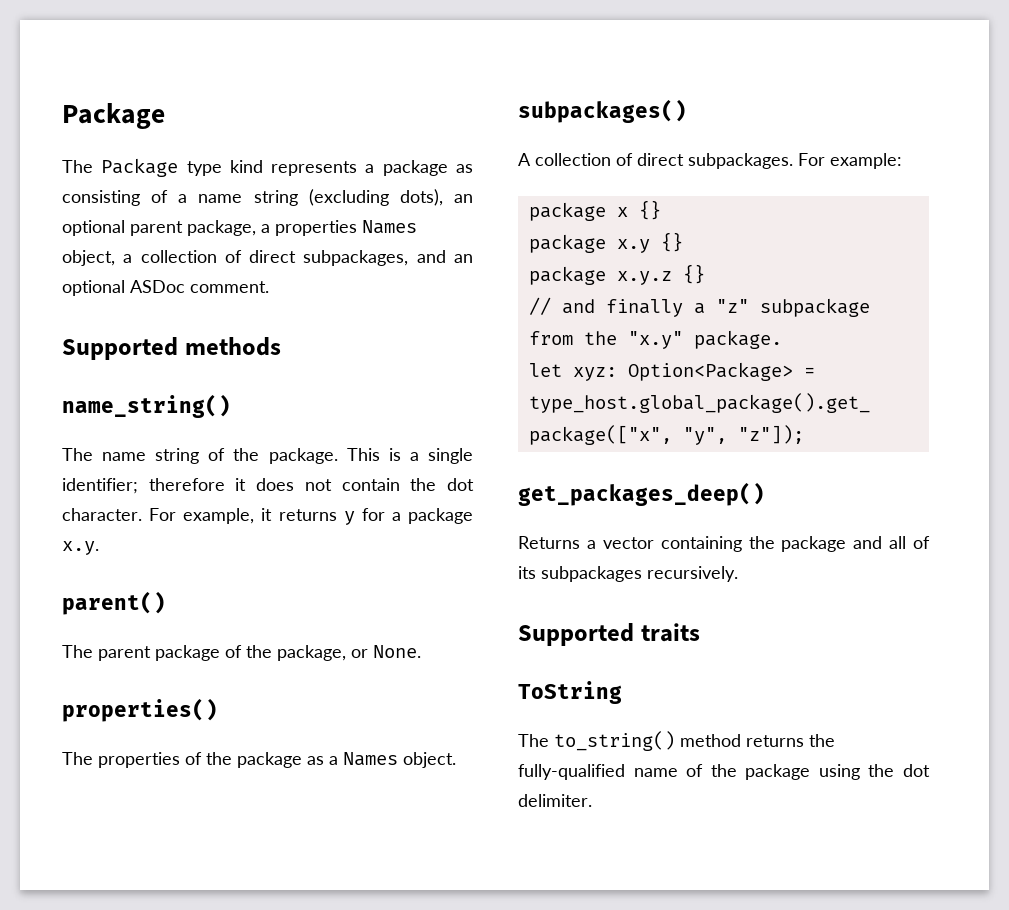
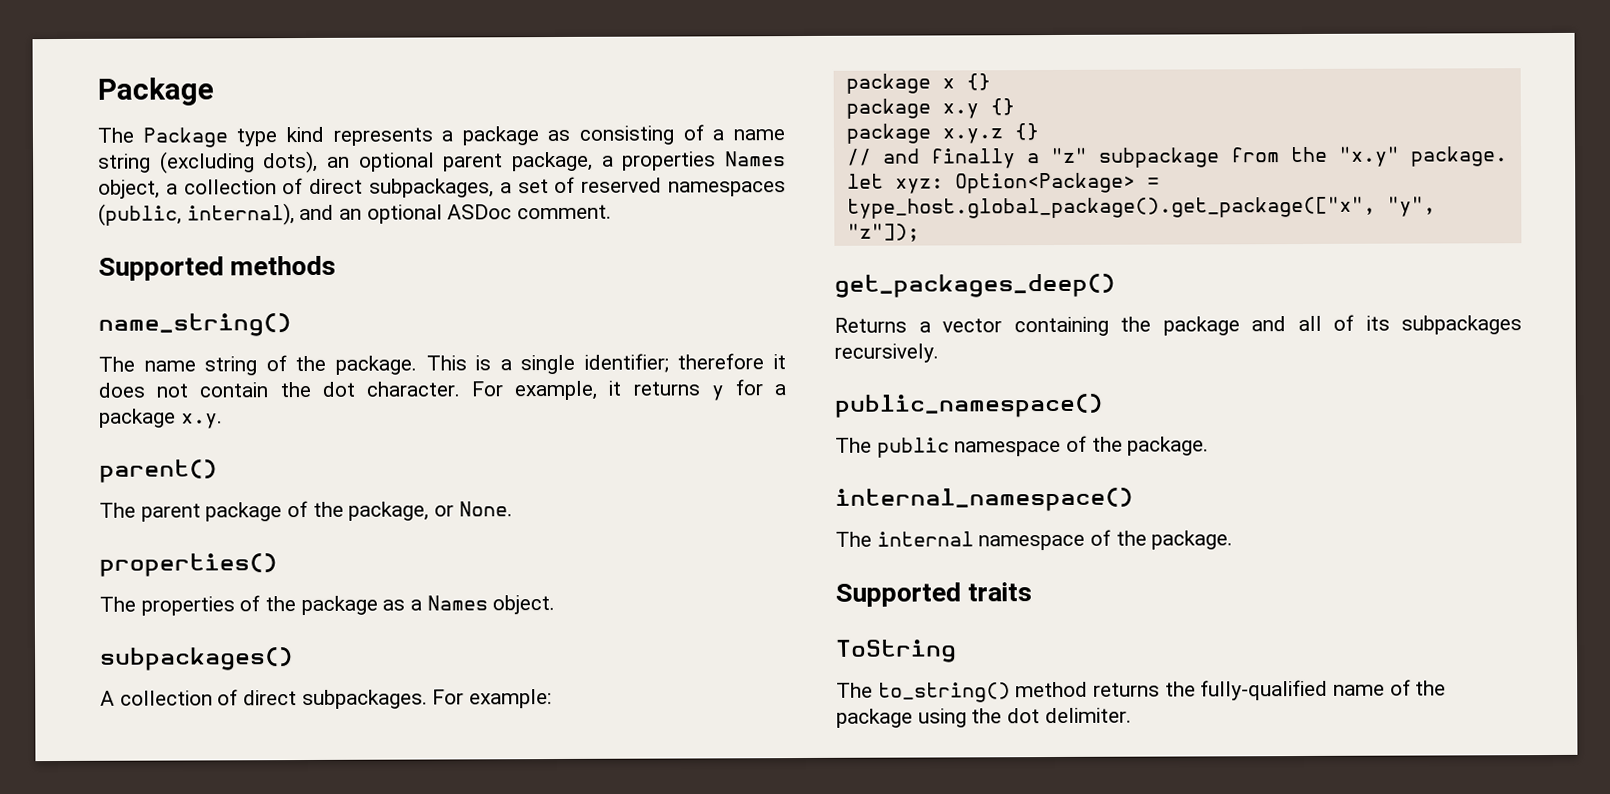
(409, 258) none -> [499,176,786,197] [98,203,295,226] a set of reserved namespaces (public, internal),
(738, 574) none -> [834,393,1104,418] [835,435,1210,458] [835,487,1134,512] [835,529,1234,551] // public_namespace() // The public namespace of the package. // internal_namespace() // The internal namespace of the package.

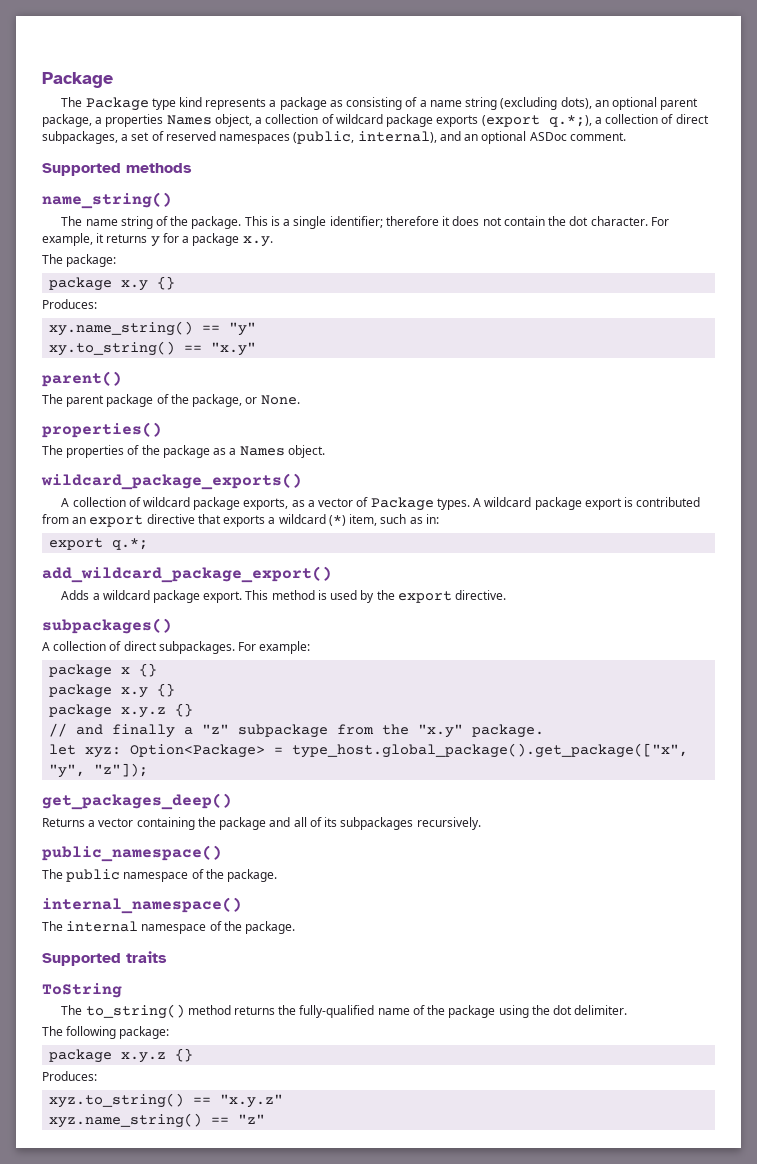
(304, 186) none -> [335,114,674,127] wildcard package exports (export q.*;), a collection of
(223, 421) none -> [42,254,117,267] [49,276,176,291] [42,299,97,309] [49,321,257,336] [49,341,257,356] // The package: // package x.y {} // Produces: // xy.name_string() == "y" // xy.to_string() == "x.y"
(556, 605) none -> [41,473,302,490] [61,497,701,511] [42,514,439,527] [49,538,149,550] [42,566,332,583] [61,590,507,603] // wildcard_package_exports() // A collection of wildcard package exports, as a vector of Package types. A wildcard package export is contributed from an export directive that exports a wildcard (*) item, such as in: // export q.*; // add_wildcard_package_export() // Adds a wildcard package export. This method is used by the export directive.
(1132, 715) none -> [42,1026,170,1039] [49,1048,194,1063] [42,1071,97,1081] [49,1093,284,1108] [49,1113,266,1128] // The following package: // package x.y.z {} // Produces: // xyz.to_string() == "x.y.z" // xyz.name_string() == "z"

